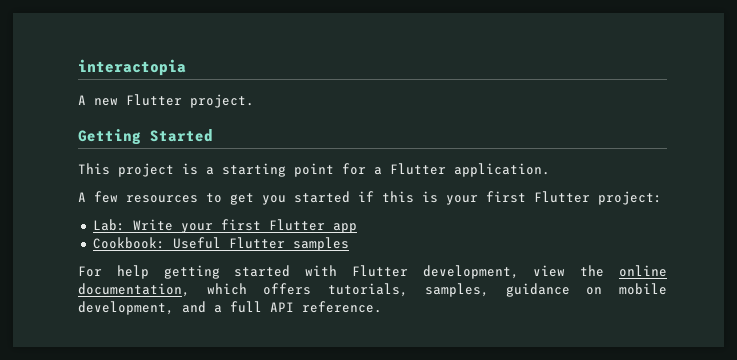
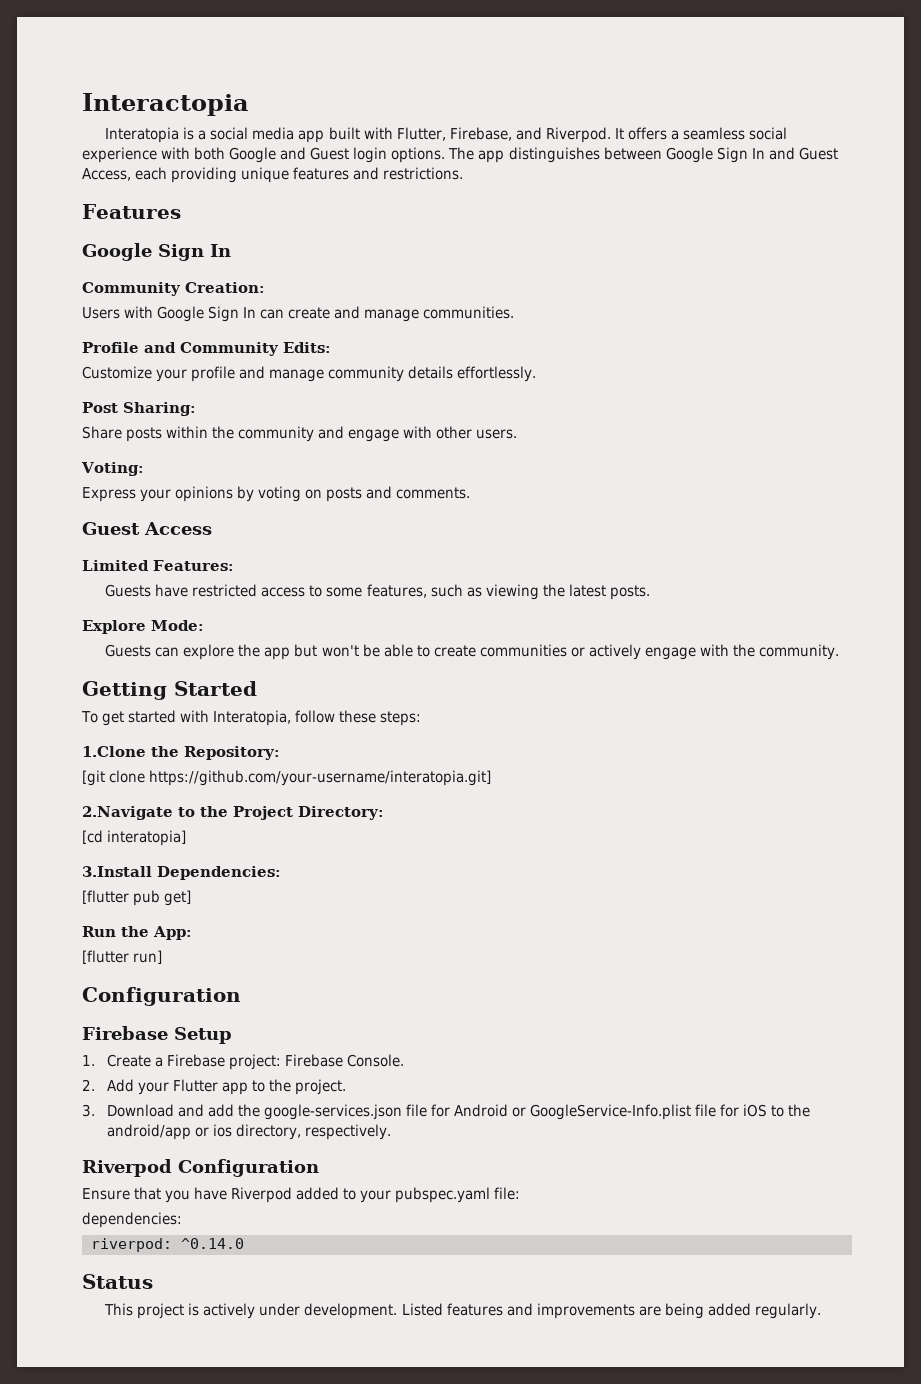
[78,59,186,76] [78,94,254,108] [78,129,213,145] [78,163,550,177] [78,191,662,205] [92,219,357,233] [92,237,349,251] [78,265,667,279] [78,283,667,297] [78,301,382,315] interactopia // A new Flutter project. // Getting Started // This project is a starting point for a Flutter application. // A few resources to get you started if this is your first Flutter project: // Lab: Write your first Flutter app // Cookbook: Useful Flutter samples // For help getting started with Flutter development, view the online documentation, which offers tutorials, samples, guidance on mobile development, and a full API reference. -> [82,93,249,116] [105,127,788,143] [82,147,838,163] [82,167,464,183] [82,204,181,219] [82,243,231,261] [82,282,265,296] [82,306,515,322] [82,342,331,356] [82,366,537,382] [82,402,196,416] [82,426,518,442] [81,462,144,476] [82,486,471,502] [82,522,212,535] [82,560,234,571] [105,584,650,600] [82,620,204,634] [105,644,840,660] [82,681,257,700] [81,710,422,726] [82,746,280,760] [82,770,492,786] [82,806,384,820] [82,830,187,846] [82,866,281,880] [82,890,192,906] [82,926,192,940] [82,950,163,964] [82,987,241,1006] [82,1026,232,1044] [82,1054,404,1070] [82,1079,346,1095] [82,1104,811,1120] [106,1124,391,1140] [82,1159,319,1177] [82,1187,521,1203] [82,1212,182,1228] [91,1238,244,1252] [82,1274,153,1289] [104,1303,821,1319] Interactopia // Interatopia is a social media app built with Flutter, Firebase, and Riverpod. It offers a seamless social experience with both Google and Guest login options. The app distinguishes between Google Sign In and Guest Access, each providing unique features and restrictions. // Features // Google Sign In // Community Creation: // Users with Google Sign In can create and manage communities. // Profile and Community Edits: // Customize your profile and manage community details effortlessly. // Post Sharing: // Share posts within the community and engage with other users. // Voting: // Express your opinions by voting on posts and comments. // Guest Access // Limited Features: // Guests have restricted access to some features, such as viewing the latest posts. // Explore Mode: // Guests can explore the app but won't be able to create communities or actively engage with the community. // Getting Started // To get started with Interatopia, follow these steps: // 1.Clone the Repository: // [git clone https://github.com/your-username/interatopia.git] // 2.Navigate to the Project Directory: // [cd interatopia] // 3.Install Dependencies: // [flutter pub get] // Run the App: // [flutter run] // Configuration // Firebase Setup // 1. Create a Firebase project: Firebase Console. // 2. Add your Flutter app to the project. // 3. Download and add the google-services.json file for Android or GoogleService-Info.plist file for iOS to the android/app or ios directory, respectively. // Riverpod Configuration // Ensure that you have Riverpod added to your pubspec.yaml file: // dependencies: // riverpod: ^0.14.0 // Status // This project is actively under development. Listed features and improvements are being added regularly.

